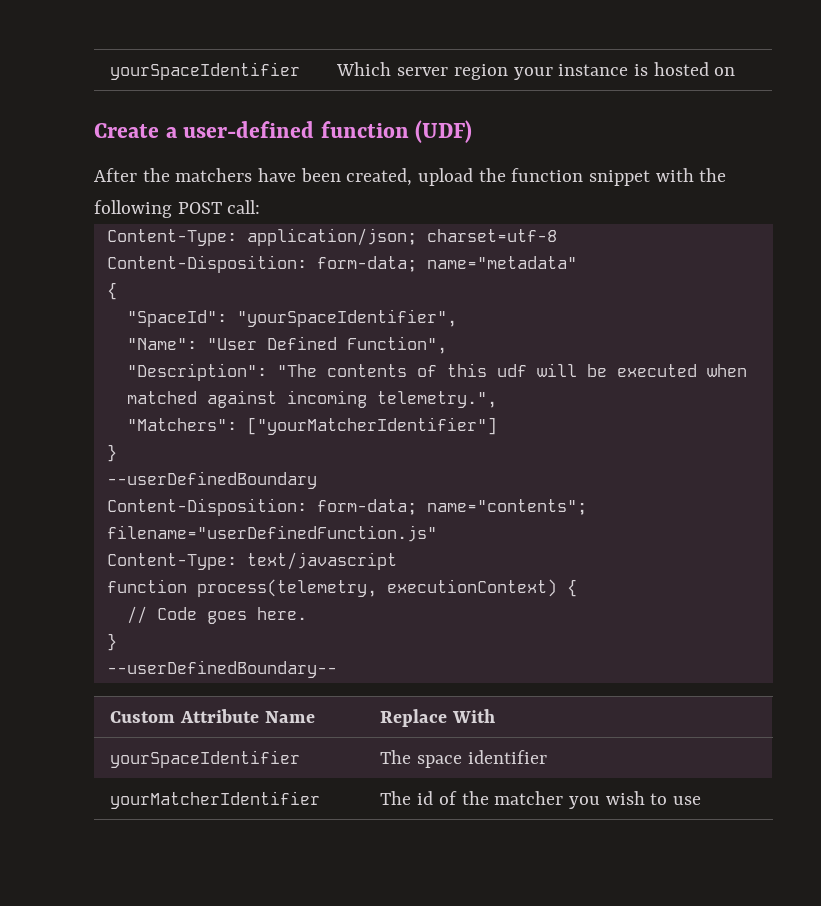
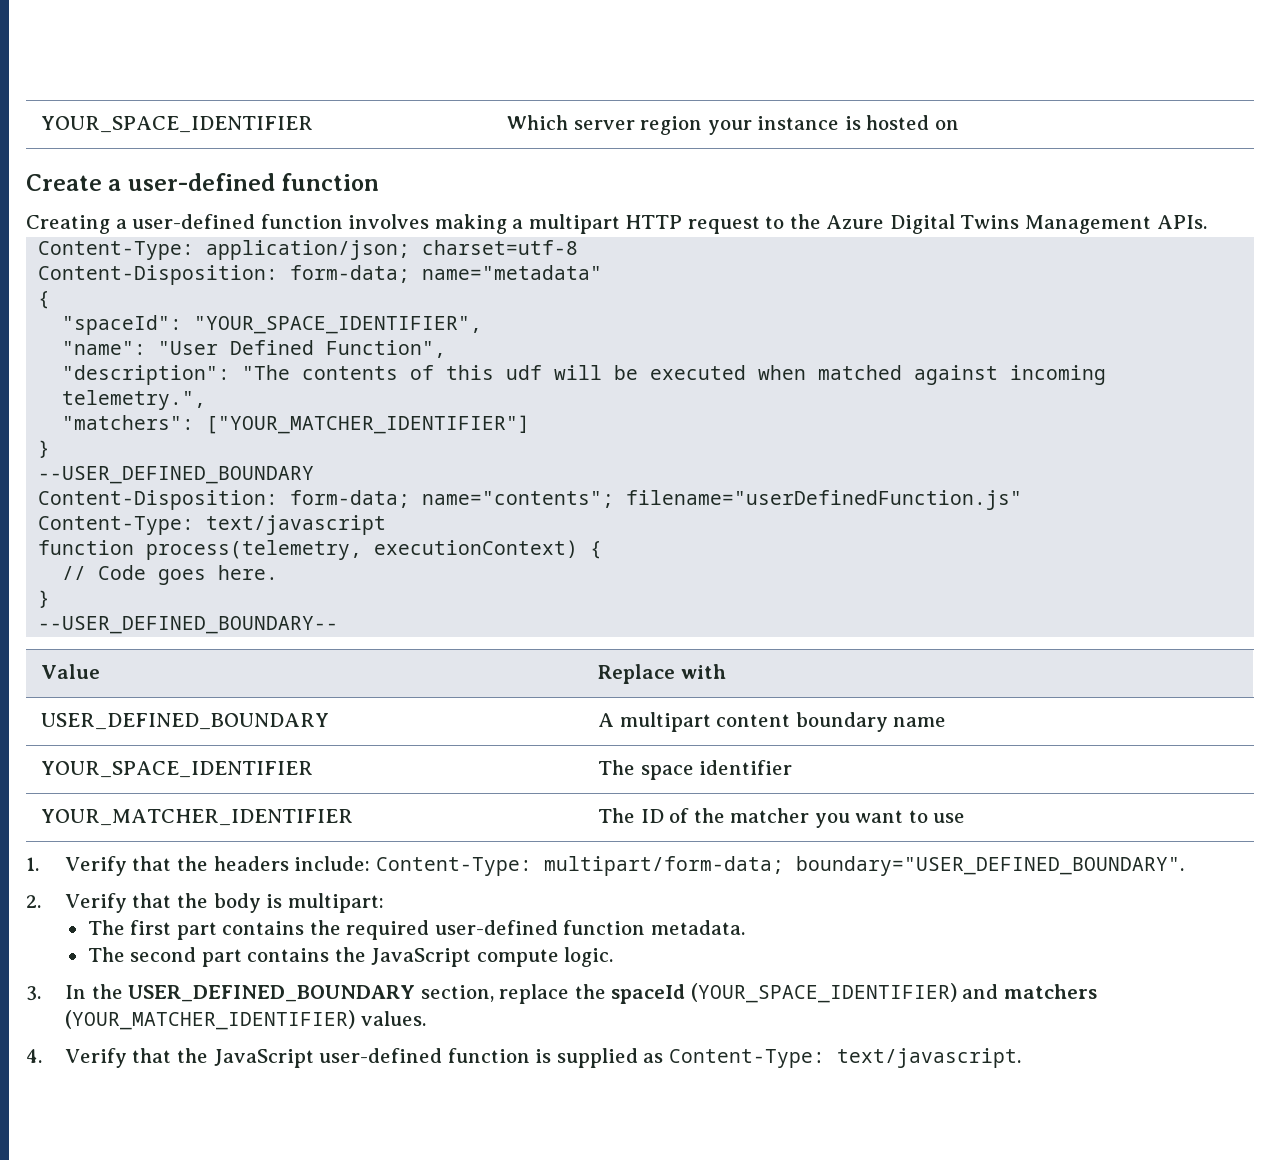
[110,62,301,80] yourSpaceIdentifier -> [41,116,314,133] YOUR_SPACE_IDENTIFIER
[415,120,473,143] [94,168,727,186] [94,200,261,218] (UDF) // After the matchers have been created, upload the function snippet with the following POST call: -> [26,214,1207,234] // Creating a user-defined function involves making a multipart HTTP request to the Azure Digital Twins Management APIs.
[126,309,457,327] [126,338,197,350] "SpaceId": "yourSpaceIdentifier", // "Name": -> [62,315,483,335] [62,341,147,355] "spaceId": "YOUR_SPACE_IDENTIFIER", // "name":
[126,363,267,381] "Description": -> [62,365,231,385] "description":
[126,417,497,435] [106,444,117,462] [106,471,317,489] "Matchers": ["yourMatcherIdentifier"] // } // --userDefinedBoundary -> [62,415,531,434] [38,440,51,458] [38,466,315,484] "matchers": ["YOUR_MATCHER_IDENTIFIER"] // } // --USER_DEFINED_BOUNDARY
[106,660,337,678] [110,709,315,723] [380,709,496,727] [110,750,301,768] --userDefinedBoundary-- // Custom Attribute Name | Replace With // yourSpaceIdentifier -> [38,616,339,634] [41,664,101,679] [598,664,726,684] [41,713,330,730] [598,712,947,732] [41,761,314,778] --USER_DEFINED_BOUNDARY-- // Value | Replace with // USER_DEFINED_BOUNDARY | A multipart content boundary name // YOUR_SPACE_IDENTIFIER
[110,791,321,809] [380,791,434,805] yourMatcherIdentifier | The id -> [41,809,354,826] [598,808,664,823] YOUR_MATCHER_IDENTIFIER | The ID
[605,791,645,805] wish -> [855,810,904,823] want
(701, 800) none -> [26,856,1184,876] [26,893,384,913] [87,920,745,940] [87,947,614,967] [26,983,1097,1004] [64,1010,426,1030] [26,1048,1021,1068] // 1. Verify that the headers include: Content-Type: multipart/form-data; boundary="USER_DEFINED_BOUNDARY". // 2. Verify that the body is multipart: // The first part contains the required user-defined function metadata. // The second part contains the JavaScript compute logic. // 3. In the USER_DEFINED_BOUNDARY section, replace the spaceId (YOUR_SPACE_IDENTIFIER) and matchers (YOUR_MATCHER_IDENTIFIER) values. // 4. Verify that the JavaScript user-defined function is supplied as Content-Type: text/javascript.

